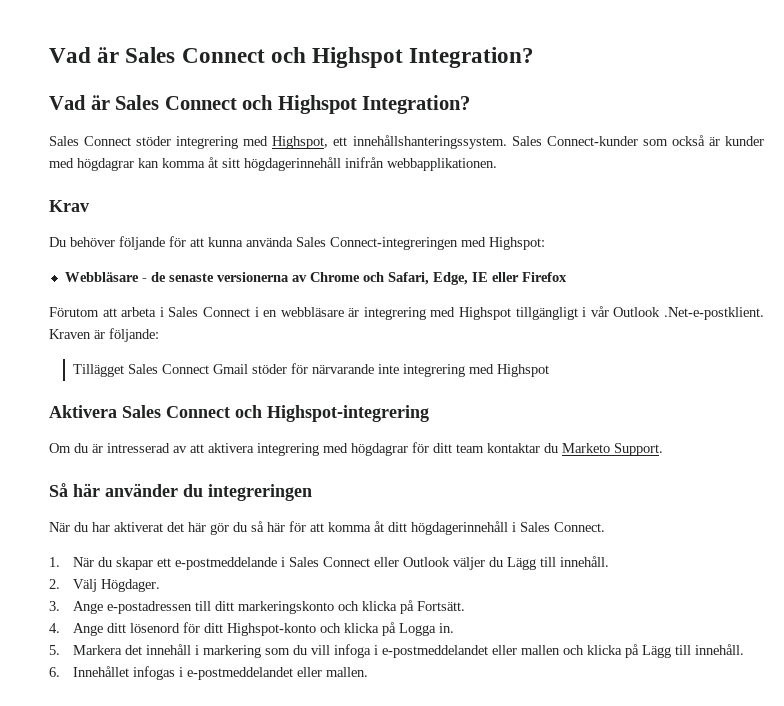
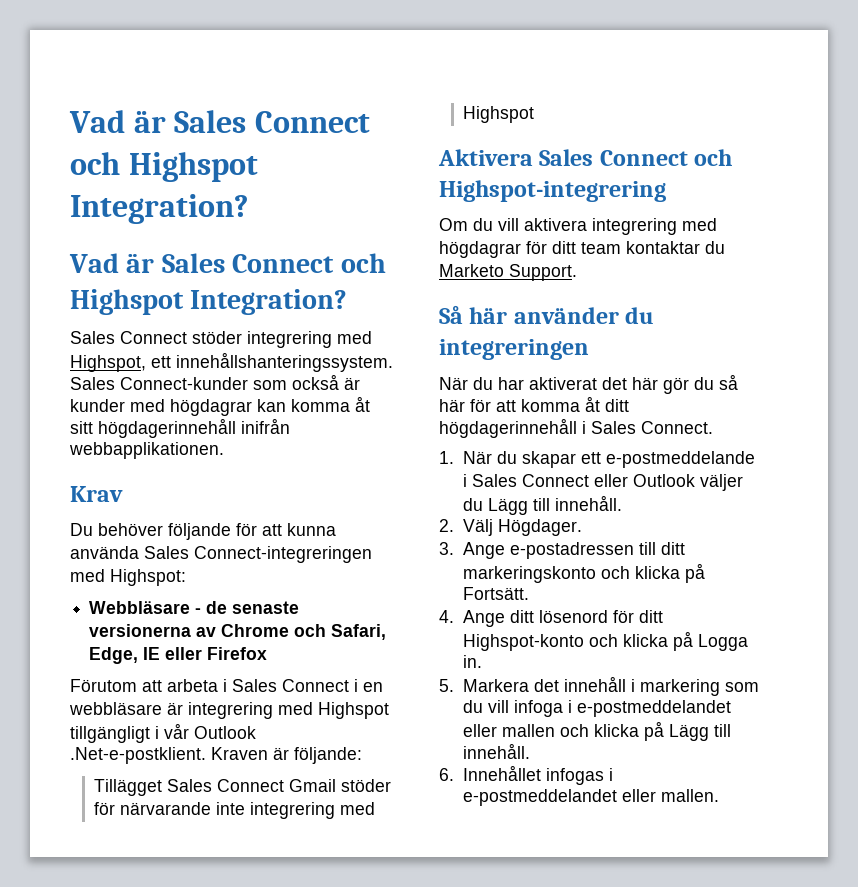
[92,443,204,453] är intresserad av att -> [498,218,519,231] vill

